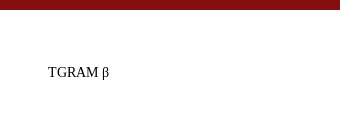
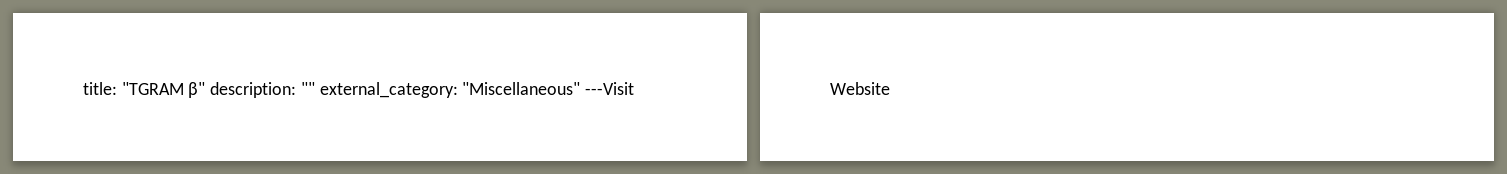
[48,67,109,80] TGRAM β -> [83,82,890,98] title: "TGRAM β" description: "" external_category: "Miscellaneous" ---Visit Website

